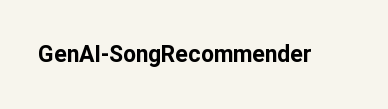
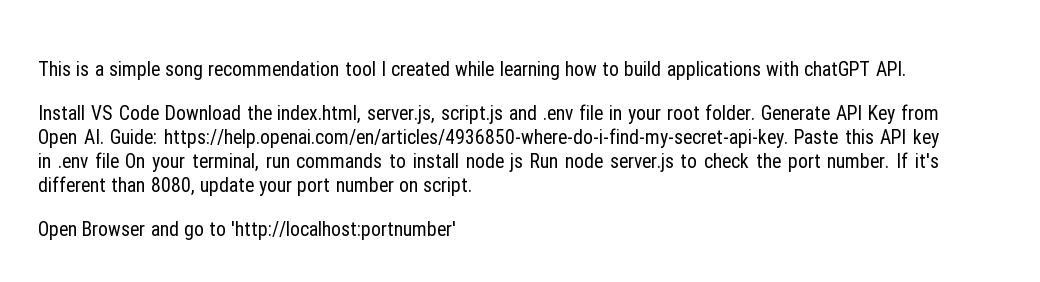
[38,44,312,67] GenAI-SongRecommender -> [38,61,906,80] [38,104,940,124] [38,128,939,148] [38,152,940,172] [38,176,473,196] [38,221,457,240] This is a simple song recommendation tool I created while learning how to build applications with chatGPT API. // Install VS Code Download the index.html, server.js, script.js and .env file in your root folder. Generate API Key from Open AI. Guide: https://help.openai.com/en/articles/4936850-where-do-i-find-my-secret-api-key. Paste this API key in .env file On your terminal, run commands to install node js Run node server.js to check the port number. If it's different than 8080, update your port number on script. // Open Browser and go to 'http://localhost:portnumber'

